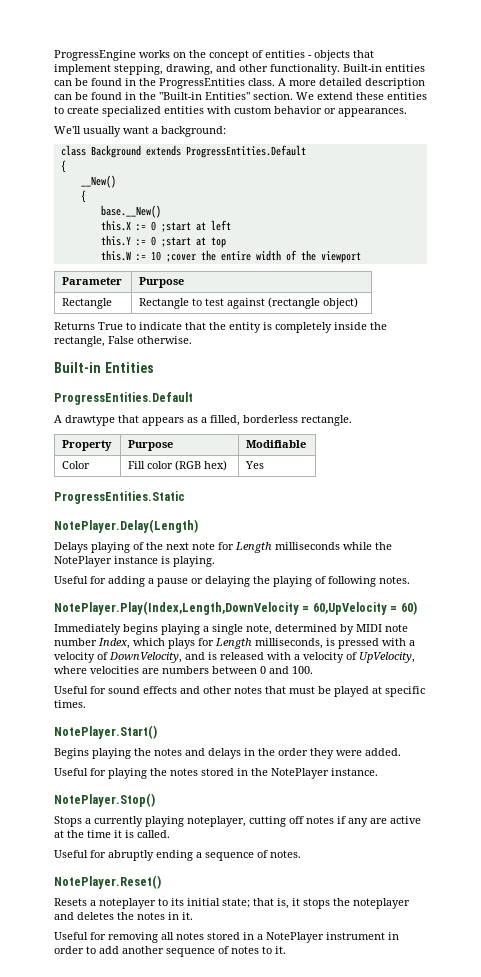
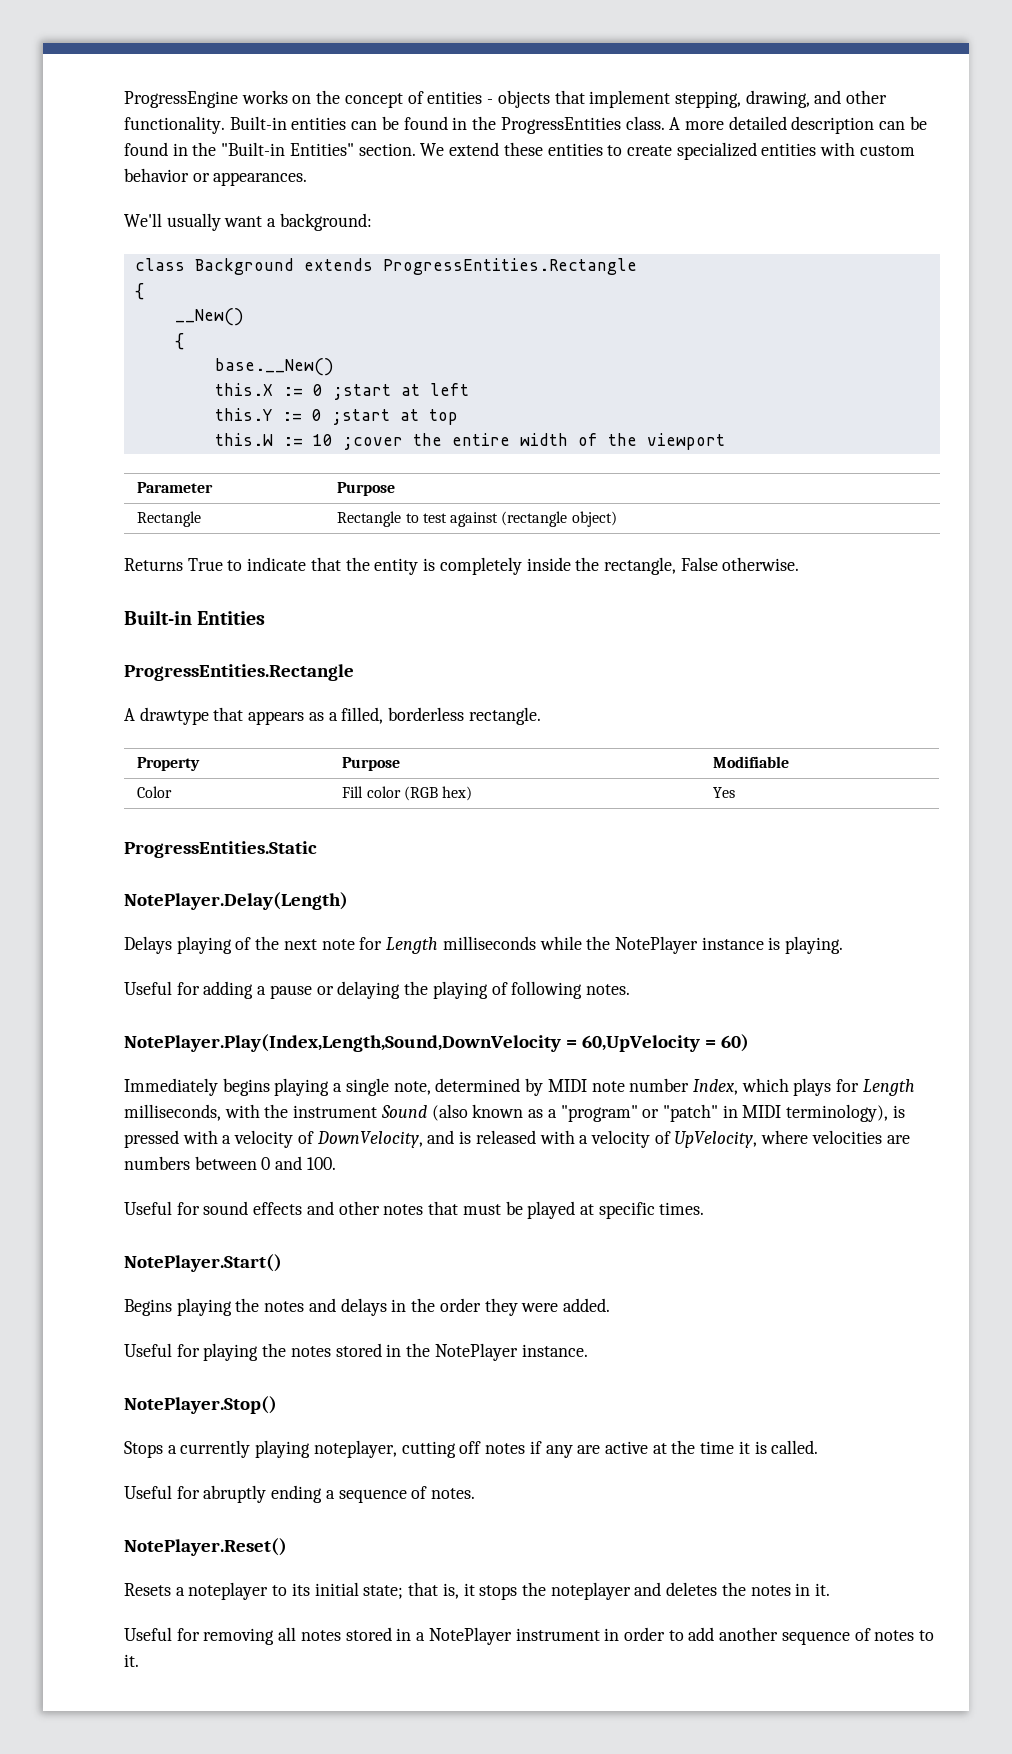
[185,145,306,158] ProgressEntities.Default -> [382,258,637,275] ProgressEntities.Rectangle
[54,392,193,405] ProgressEntities.Default -> [124,664,354,681] ProgressEntities.Rectangle
[54,601,299,615] NotePlayer.Play(Index,Length,DownVelocity -> [124,1034,561,1052] NotePlayer.Play(Index,Length,Sound,DownVelocity
(323, 643) none -> [224,1104,889,1122] with the instrument Sound (also known as a "program" or "patch" in MIDI terminology),

